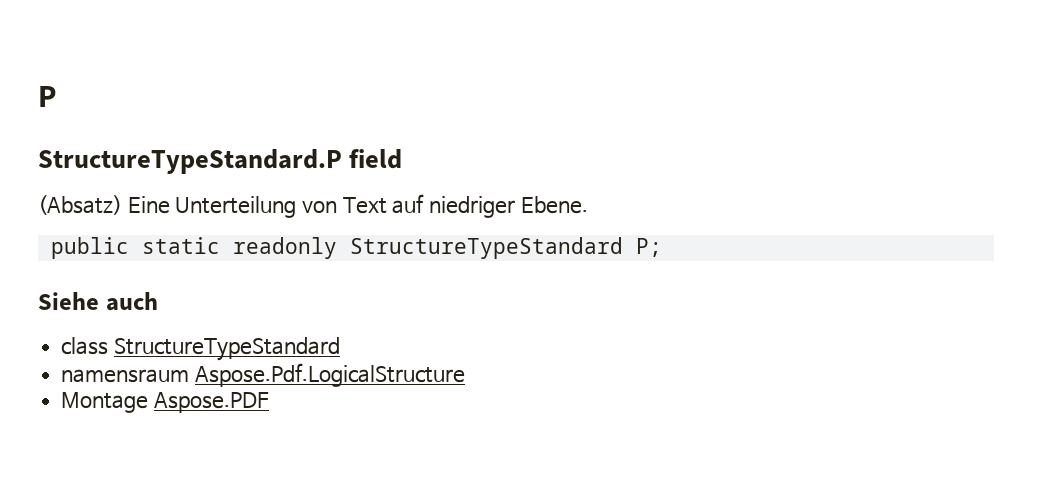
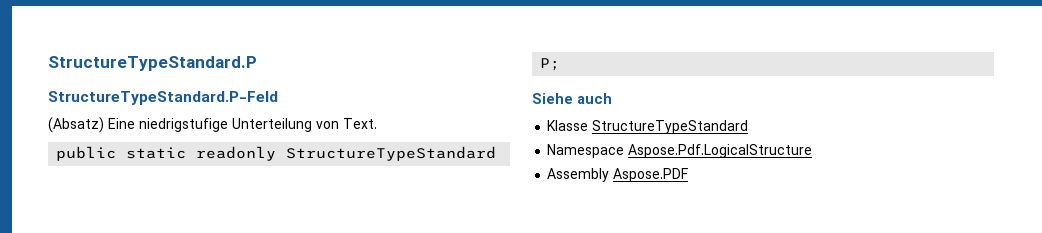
[38,86,56,107] [38,149,403,174] P // StructureTypeStandard.P field -> [48,56,257,71] [48,91,278,105] StructureTypeStandard.P // StructureTypeStandard.P-Feld
(170, 205) none -> [139,118,228,132] niedrigstufige
[342,194,588,218] Text auf niedriger Ebene. -> [343,118,377,129] Text.
[61,337,109,355] class -> [547,120,589,131] Klasse
[61,369,190,383] namensraum -> [547,144,625,158] Namespace
[61,392,149,413] Montage -> [547,168,610,182] Assembly

